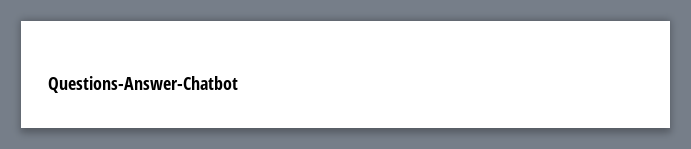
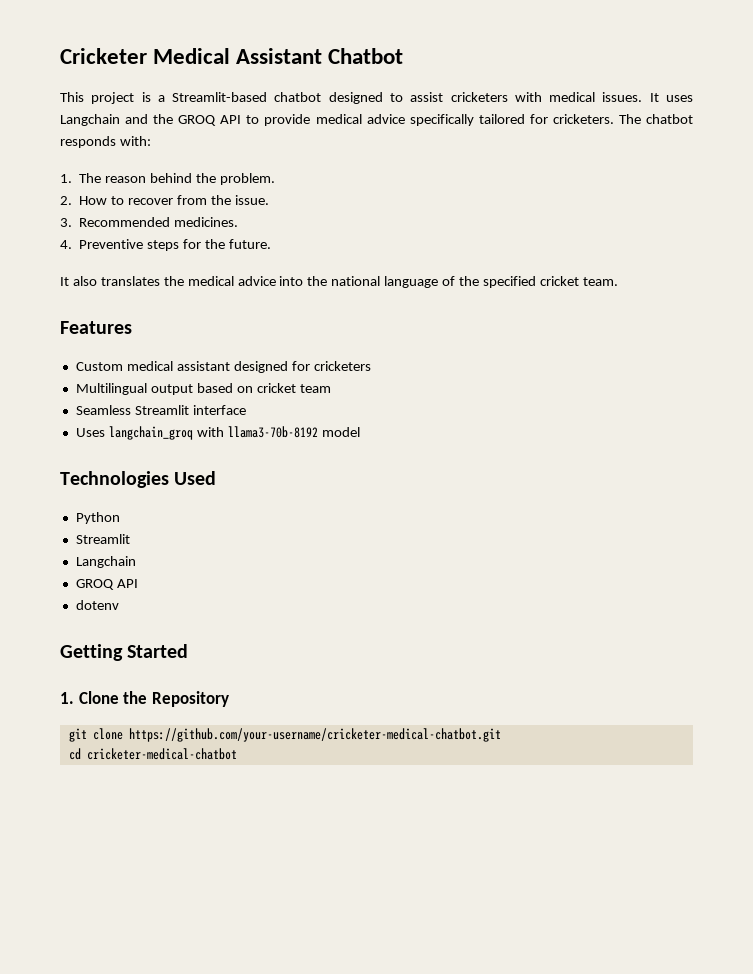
[48,76,238,93] Questions-Answer-Chatbot -> [60,48,404,64] [60,92,694,104] [60,114,693,126] [60,136,151,148] [60,173,275,185] [60,195,269,205] [60,217,239,227] [60,239,271,251] [60,276,618,288] [60,321,132,334] [75,361,371,373] [75,383,331,395] [75,405,246,415] [75,426,360,440] [60,471,217,488] [75,512,120,524] [75,534,130,544] [75,556,136,568] [75,579,138,590] [75,600,119,610] [60,644,189,661] [60,691,229,707] [68,728,501,742] [68,748,237,760] Cricketer Medical Assistant Chatbot // This project is a Streamlit-based chatbot designed to assist cricketers with medical issues. It uses Langchain and the GROQ API to provide medical advice specifically tailored for cricketers. The chatbot responds with: // 1. The reason behind the problem. // 2. How to recover from the issue. // 3. Recommended medicines. // 4. Preventive steps for the future. // It also translates the medical advice into the national language of the specified cricket team. // Features // Custom medical assistant designed for cricketers // Multilingual output based on cricket team // Seamless Streamlit interface // Uses langchain_groq with llama3-70b-8192 model // Technologies Used // Python // Streamlit // Langchain // GROQ API // dotenv // Getting Started // 1. Clone the Repository // git clone https://github.com/your-username/cricketer-medical-chatbot.git // cd cricketer-medical-chatbot

